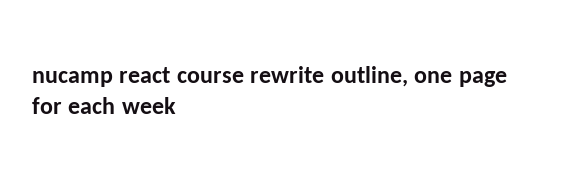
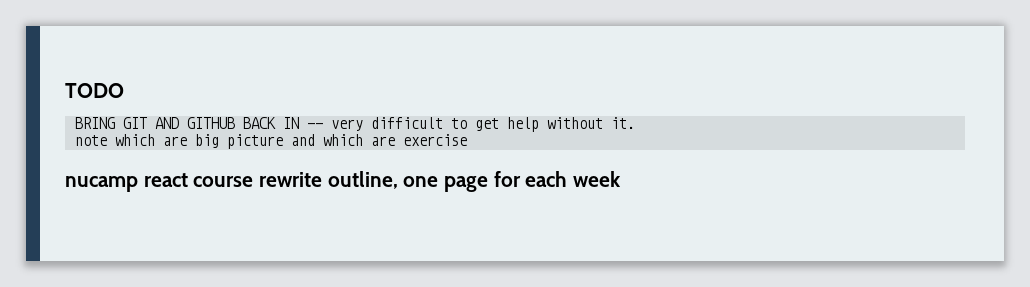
(32, 79) none -> [65,83,124,98] [75,117,636,132] [75,134,468,149] TODO // BRING GIT AND GITHUB BACK IN -- very difficult to get help without it. // note which are big picture and which are exercise //

